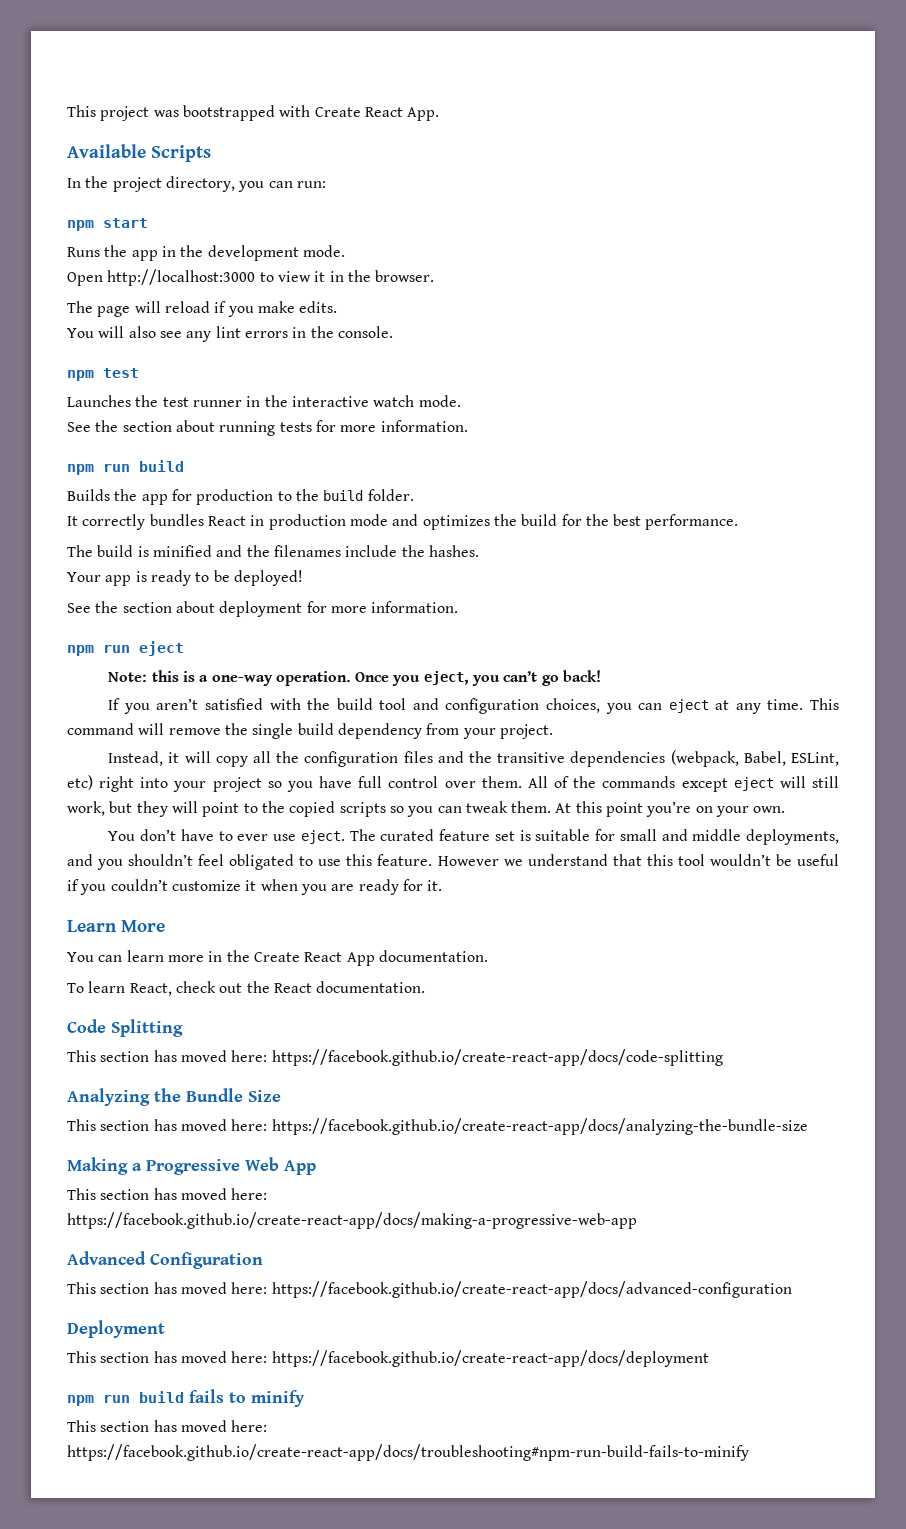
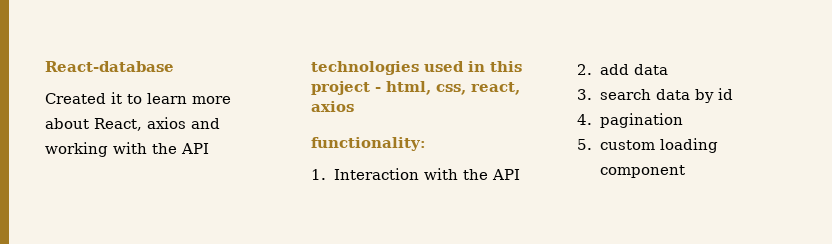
[67,105,440,121] [67,144,211,162] [67,176,326,192] [67,218,148,231] [67,245,345,261] [67,269,435,286] [67,301,338,317] [67,326,393,342] [67,368,139,381] [67,395,461,407] [67,420,468,436] [67,460,184,475] [67,489,414,505] [67,514,739,530] [67,545,479,557] [67,570,303,586] [67,601,459,617] [67,641,184,656] [108,670,602,686] [108,698,840,714] [67,723,553,739] [108,750,840,767] [67,775,839,792] [67,801,786,817] [108,829,839,845] [67,854,839,870] [67,879,443,895] [67,920,165,932] [67,950,488,966] [67,981,426,996] [67,1019,183,1037] [67,1049,723,1066] [67,1088,281,1106] [67,1118,808,1135] [67,1157,316,1175] [67,1188,268,1200] [67,1212,637,1229] [67,1251,263,1269] [67,1281,792,1298] [67,1320,165,1338] [67,1350,709,1367] [67,1389,305,1407] [67,1420,268,1432] [67,1444,749,1461] This project was bootstrapped with Create React App. // Available Scripts // In the project directory, you can run: // npm start // Runs the app in the development mode. // Open http://localhost:3000 to view it in the browser. // The page will reload if you make edits. // You will also see any lint errors in the console. // npm test // Launches the test runner in the interactive watch mode. // See the section about running tests for more information. // npm run build // Builds the app for production to the build folder. // It correctly bundles React in production mode and optimizes the build for the best performance. // The build is minified and the filenames include the hashes. // Your app is ready to be deployed! // See the section about deployment for more information. // npm run eject // Note: this is a one-way operation. Once you eject, you can’t go back! // If you aren’t satisfied with the build tool and configuration choices, you can eject at any time. This command will remove the single build dependency from your project. // Instead, it will copy all the configuration files and the transitive dependencies (webpack, Babel, ESLint, etc) right into your project so you have full control over them. All of the commands except eject will still work, but they will point to the copied scripts so you can tweak them. At this point you’re on your own. // You don’t have to ever use eject. The curated feature set is suitable for small and middle deployments, and you shouldn’t feel obligated to use this feature. However we understand that this tool wouldn’t be useful if you couldn’t customize it when you are ready for it. // Learn More // You can learn more in the Create React App documentation. // To learn React, check out the React documentation. // Code Splitting // This section has moved here: https://facebook.github.io/create-react-app/docs/code-splitting // Analyzing the Bundle Size // This section has moved here: https://facebook.github.io/create-react-app/docs/analyzing-the-bundle-size // Making a Progressive Web App // This section has moved here: https://facebook.github.io/create-react-app/docs/making-a-progressive-web-app // Advanced Configuration // This section has moved here: https://facebook.github.io/create-react-app/docs/advanced-configuration // Deployment // This section has moved here: https://facebook.github.io/create-react-app/docs/deployment // npm run build fails to minify // This section has moved here: https://facebook.github.io/create-react-app/docs/troubleshooting#npm-run-build-fails-to-minify -> [45,61,174,72] [45,92,231,104] [45,117,220,131] [45,142,209,157] [311,61,522,75] [311,81,520,95] [311,101,354,112] [311,137,426,151] [311,168,521,180] [577,64,669,75] [577,88,734,103] [577,113,684,128] [577,138,719,153] [600,165,686,178] React-database // Created it to learn more about React, axios and working with the API // technologies used in this project - html, css, react, axios // functionality: // 1. Interaction with the API // 2. add data // 3. search data by id // 4. pagination // 5. custom loading component

